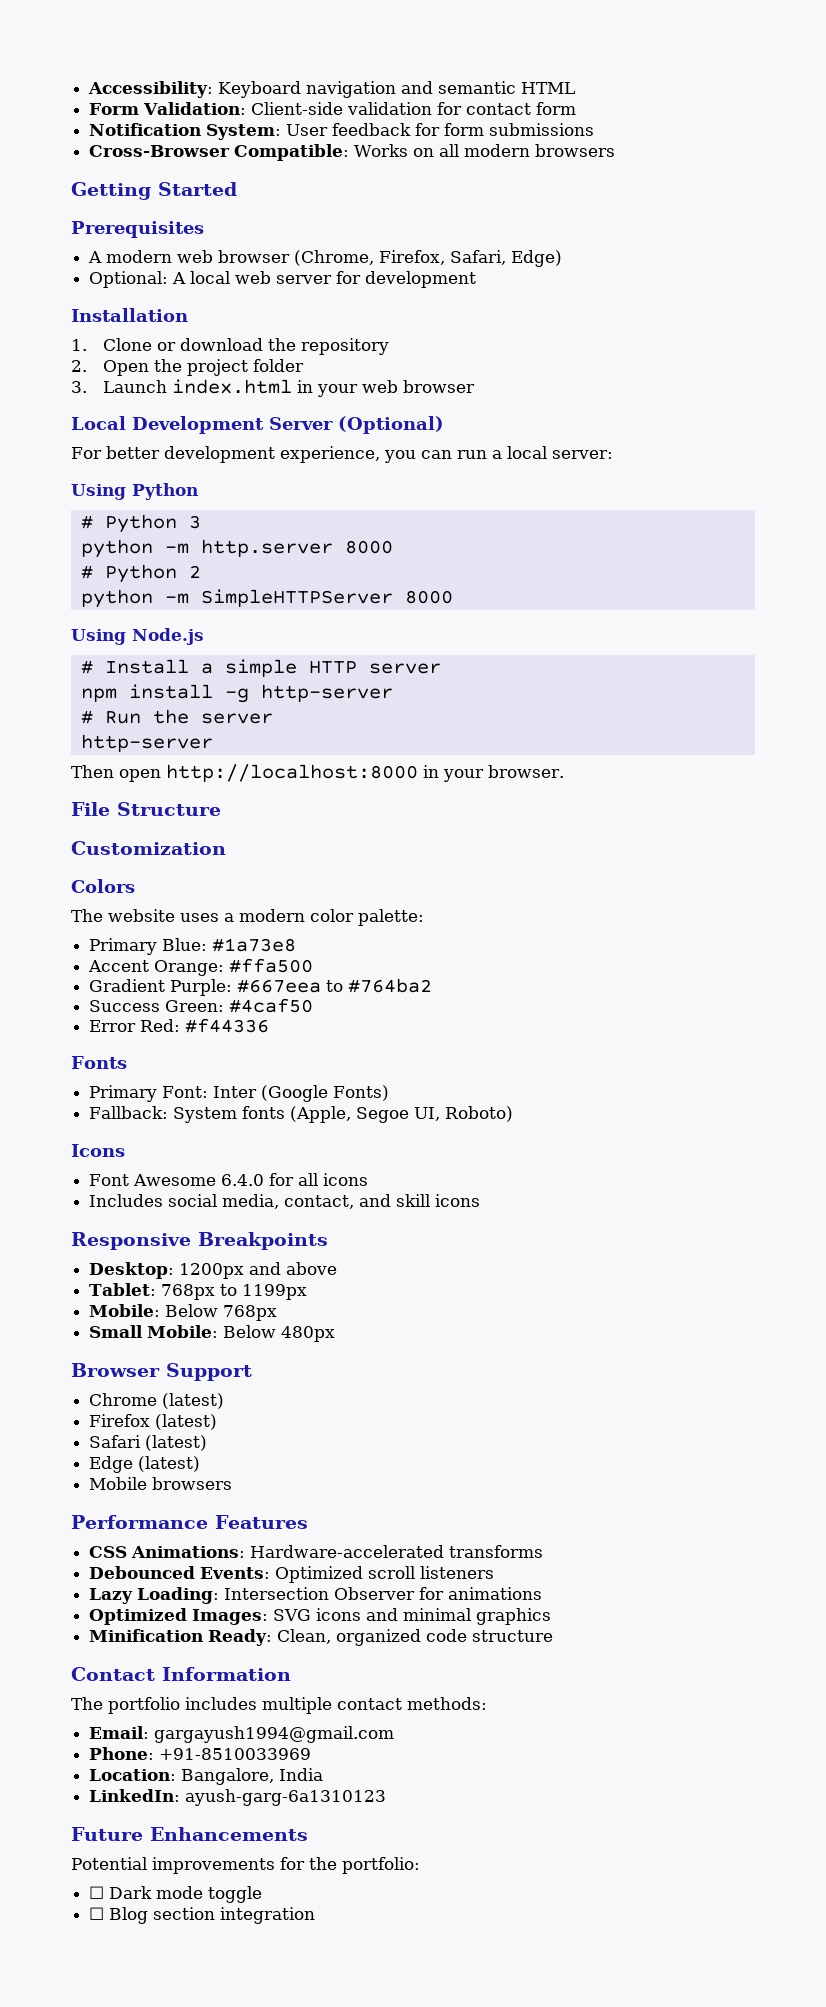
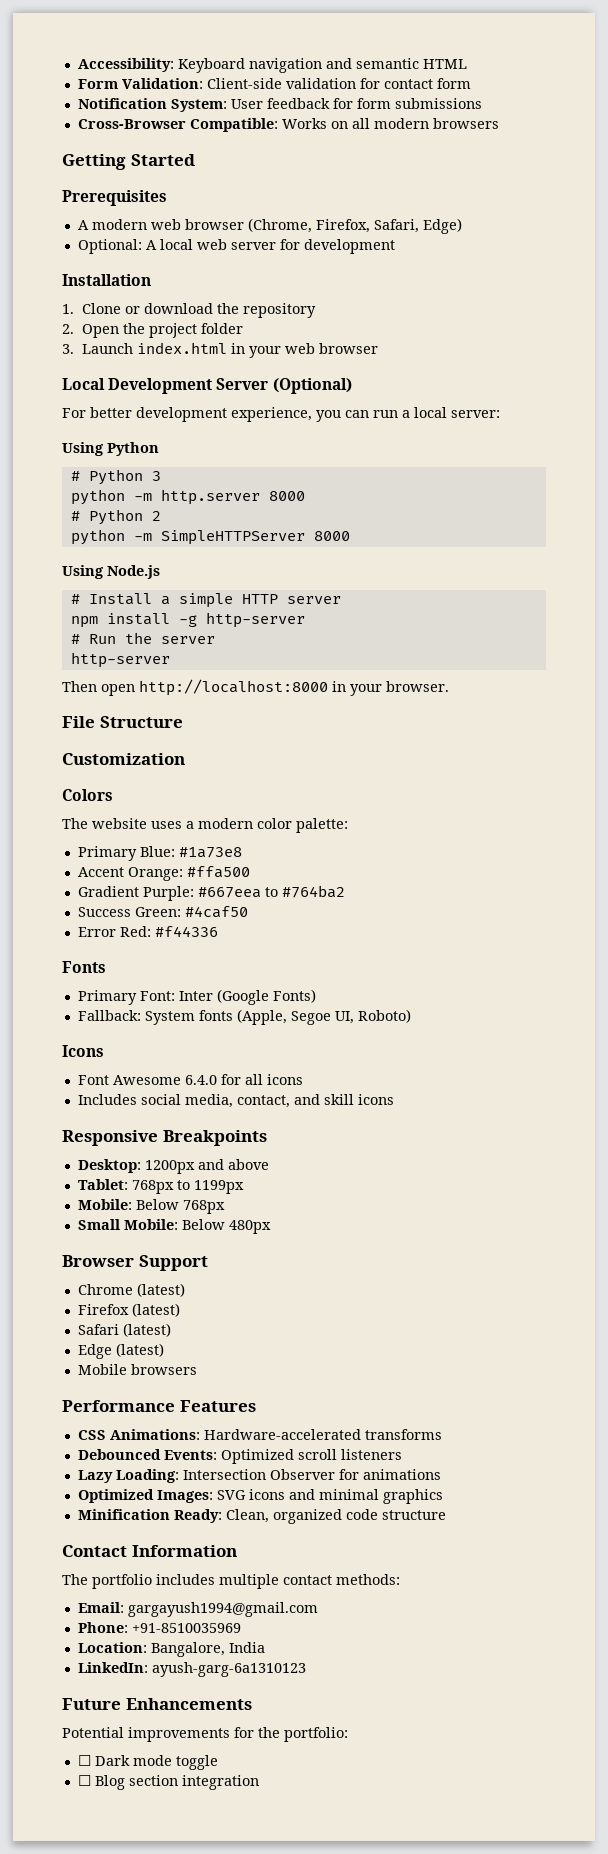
[159,1748,312,1760] +91-8510033969 -> [131,1623,241,1633] +91-8510035969

